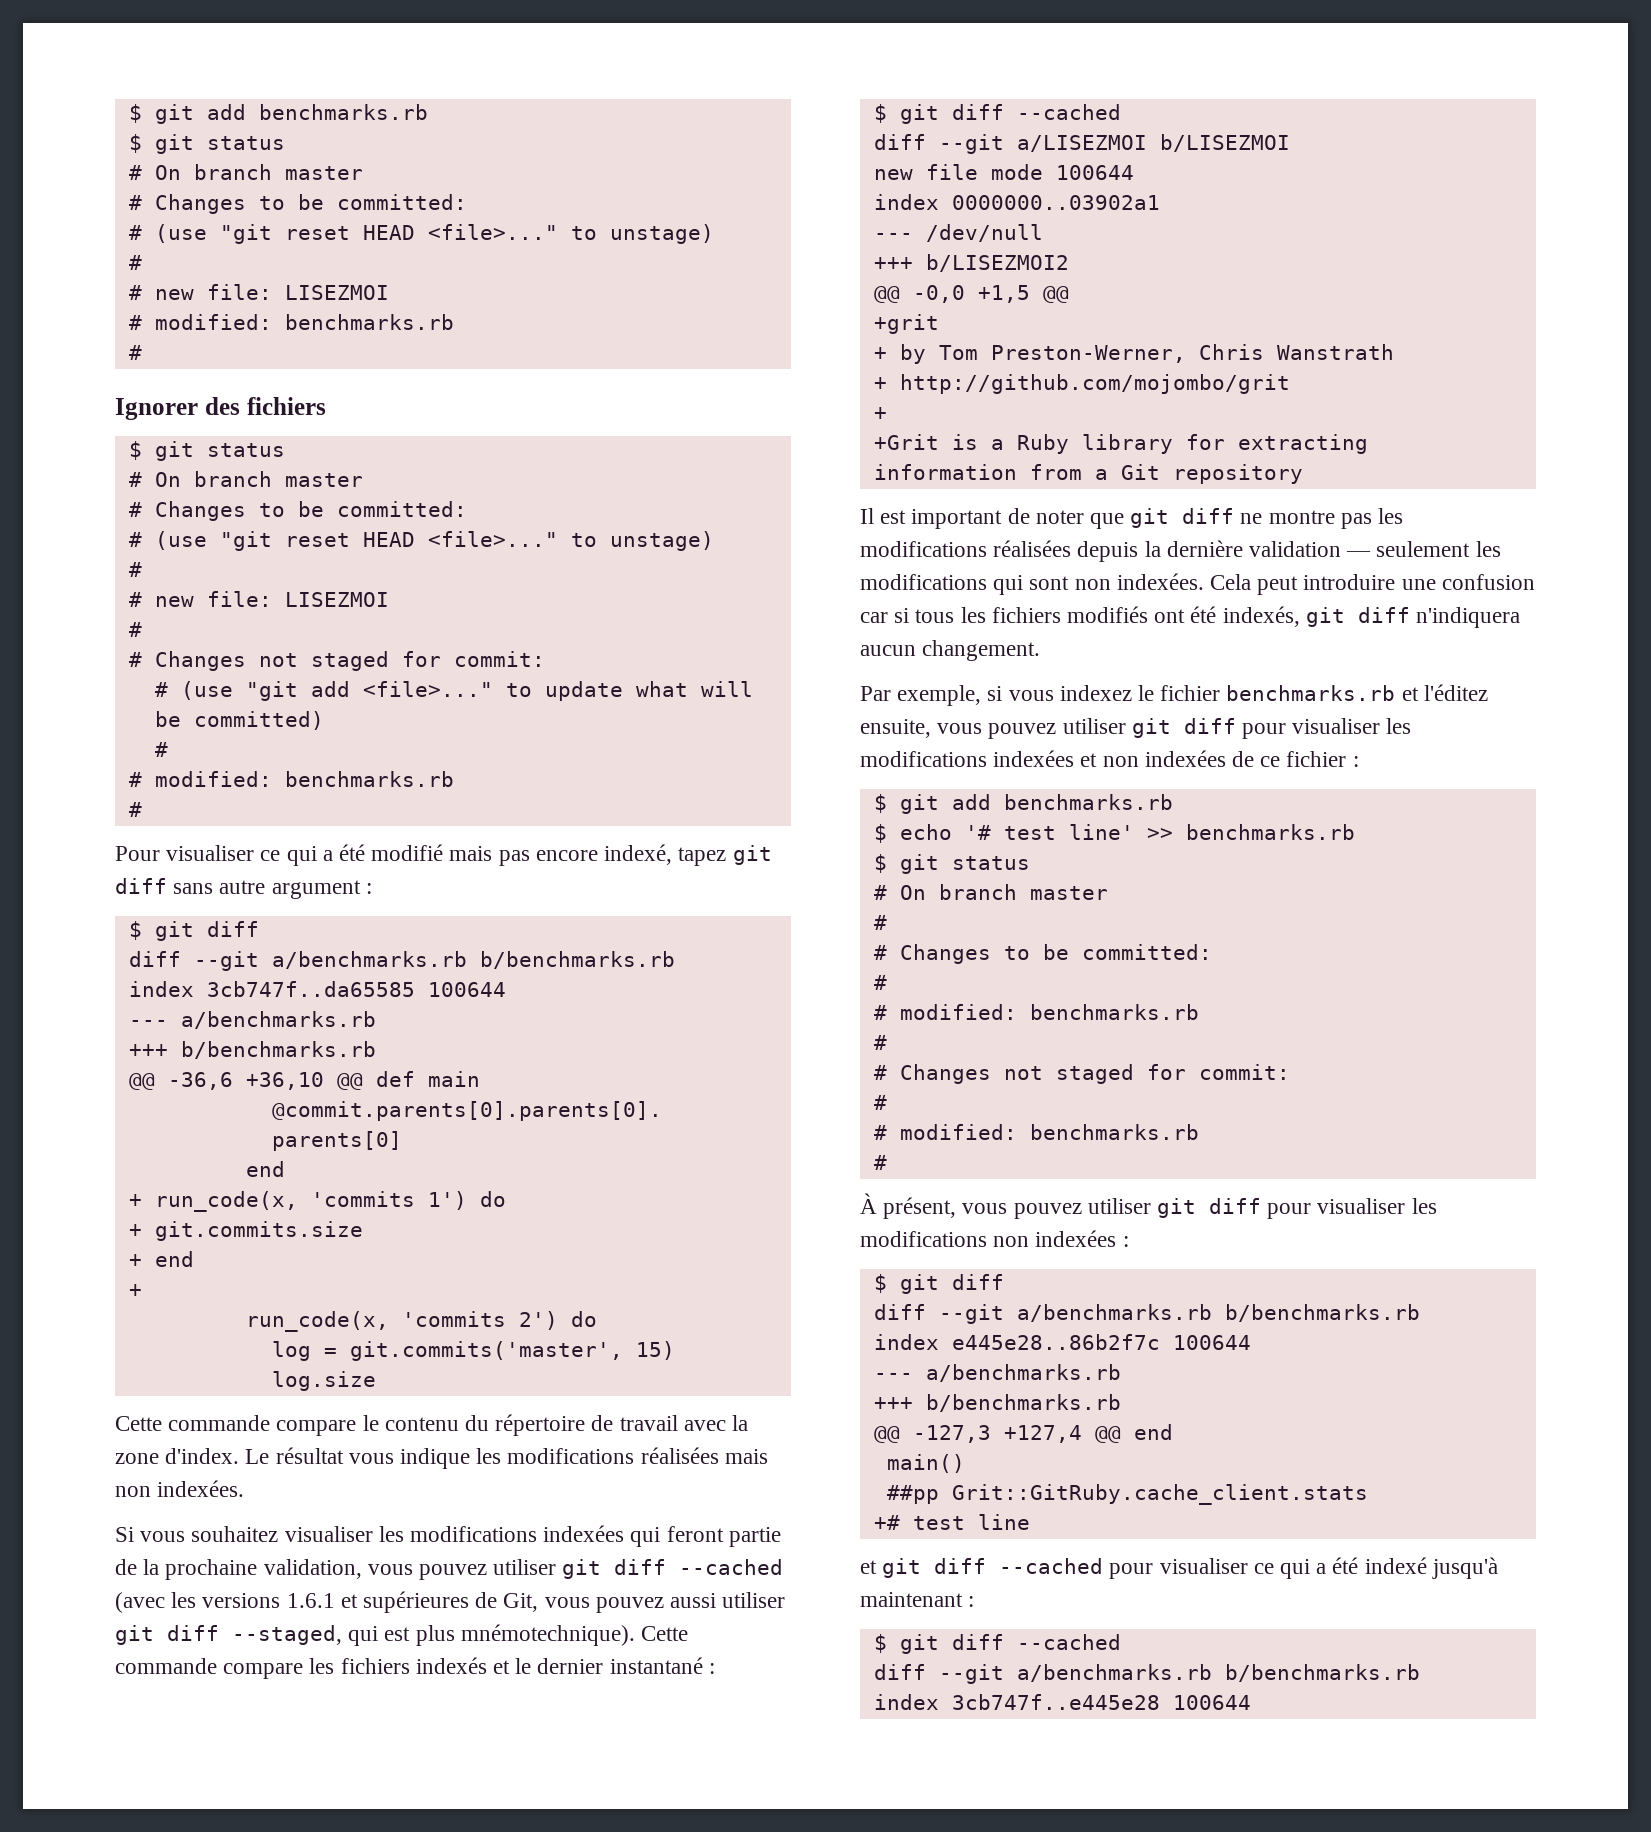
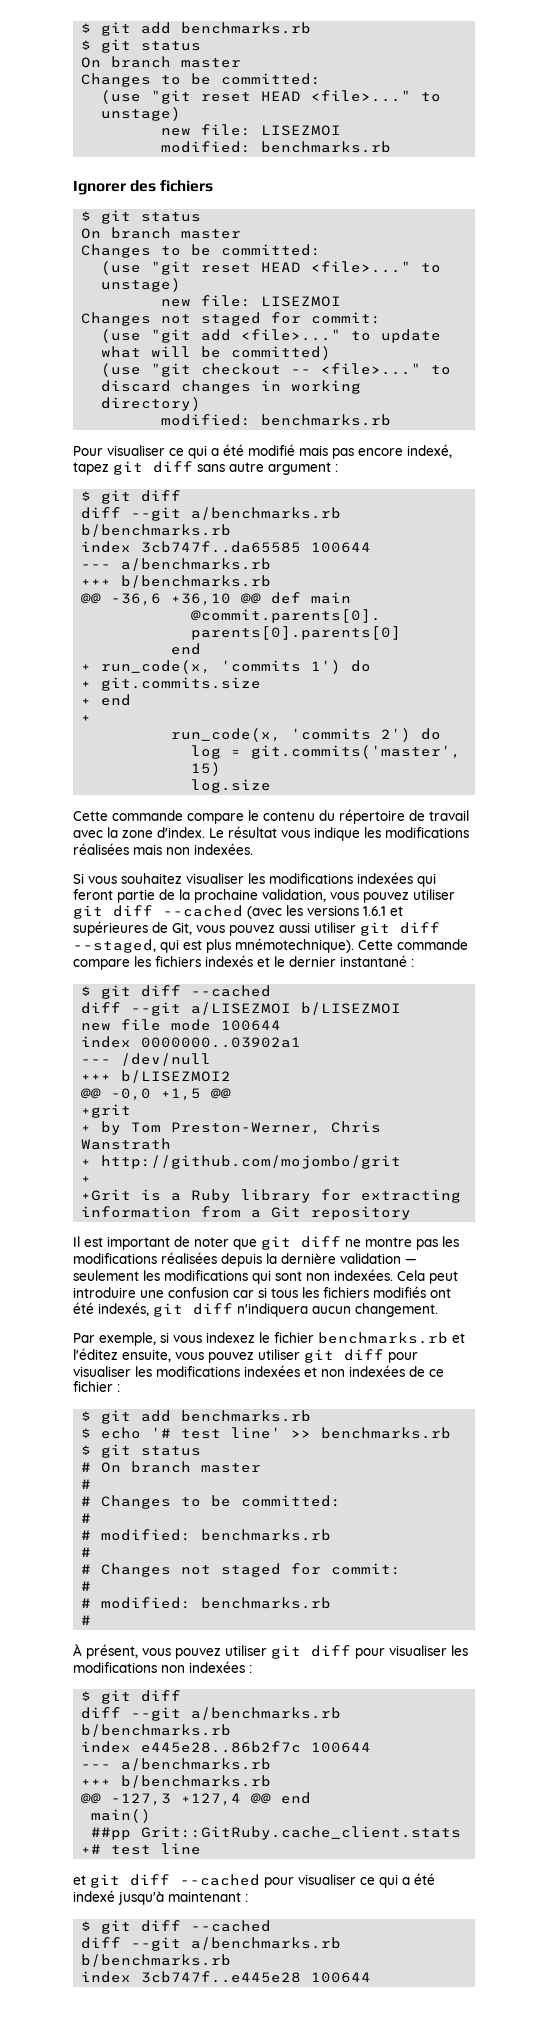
[128,164,363,180] [128,194,467,214] [128,224,714,244] [128,255,142,270] [128,284,389,300] [128,314,454,330] [128,345,142,360] # On branch master // # Changes to be committed: // # (use "git reset HEAD <file>..." to unstage) // # // # new file: LISEZMOI // # modified: benchmarks.rb // # -> [81,56,242,68] [81,73,322,87] [101,90,442,104] [101,107,182,121] [161,124,342,136] [161,141,392,153] On branch master // Changes to be committed: // (use "git reset HEAD <file>..." to unstage) // new file: LISEZMOI // modified: benchmarks.rb
[128,471,363,487] [128,501,467,521] [128,531,714,551] [128,562,142,577] [128,591,389,607] [128,622,142,637] [128,651,545,671] [154,682,168,697] # On branch master // # Changes to be committed: // # (use "git reset HEAD <file>..." to unstage) // # // # new file: LISEZMOI // # // # Changes not staged for commit: // # -> [81,227,242,239] [81,244,322,258] [101,261,442,275] [101,278,182,292] [161,295,342,307] [81,312,382,326] On branch master // Changes to be committed: // (use "git reset HEAD <file>..." to unstage) // new file: LISEZMOI // Changes not staged for commit: //
[154,742,168,757] [128,771,454,787] [128,802,142,817] # // # modified: benchmarks.rb // # -> [101,363,452,377] [101,380,362,394] [101,397,202,411] [161,414,392,426] (use "git checkout -- <file>..." to discard changes in working directory) // modified: benchmarks.rb

